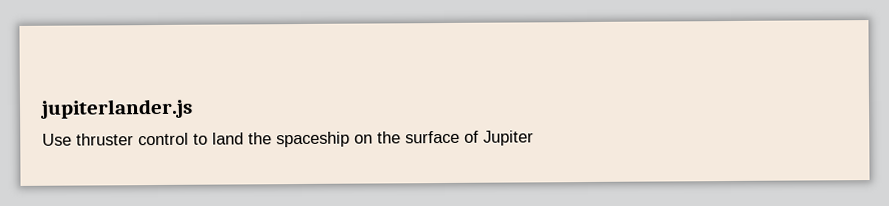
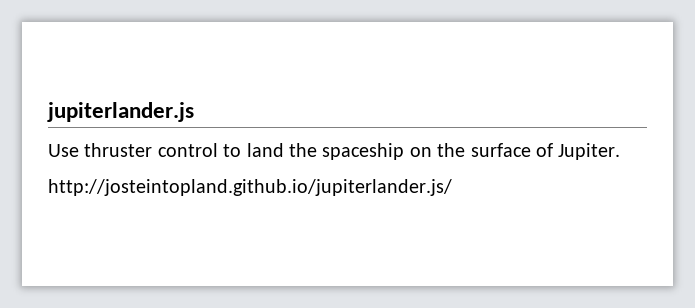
[483,130,534,146] Jupiter -> [558,143,621,160] [48,179,452,196] Jupiter. // http://josteintopland.github.io/jupiterlander.js/

